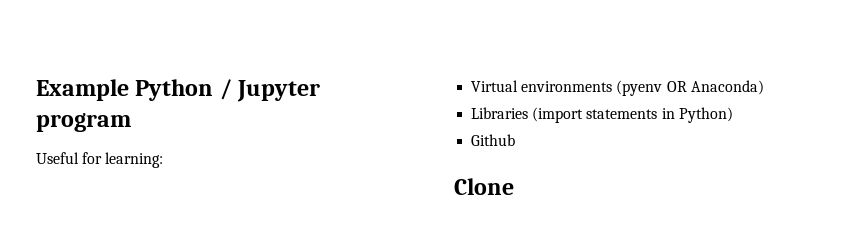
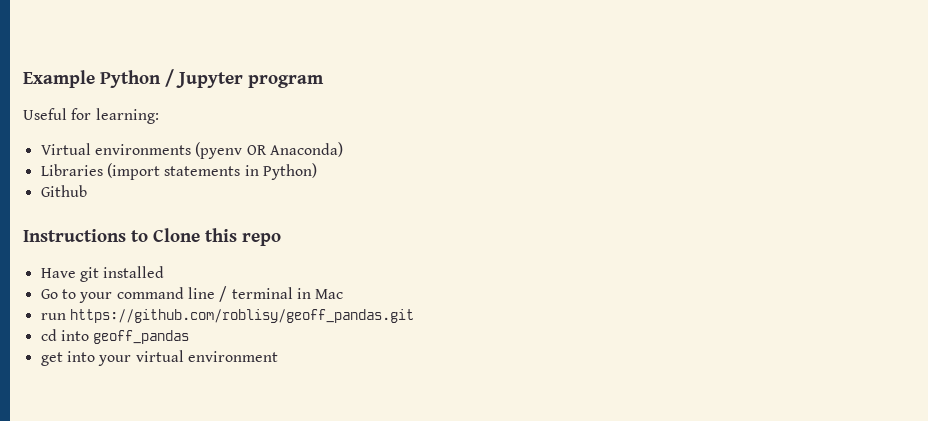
[454,178,514,195] Clone -> [23,228,281,246] [40,266,165,282] [40,286,344,303] [40,309,414,323] [40,329,190,344] [40,350,278,366] Instructions to Clone this repo // Have git installed // Go to your command line / terminal in Mac // run https://github.com/roblisy/geoff_pandas.git // cd into geoff_pandas // get into your virtual environment

